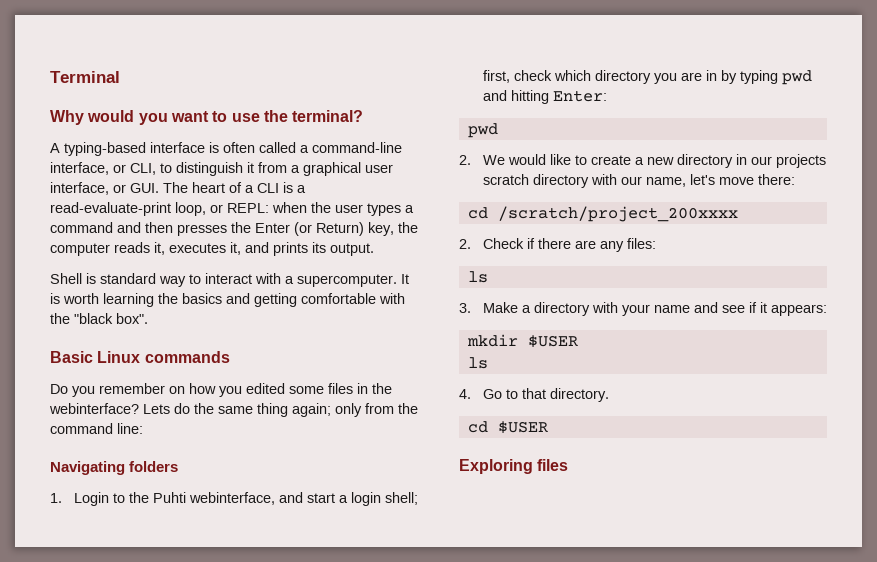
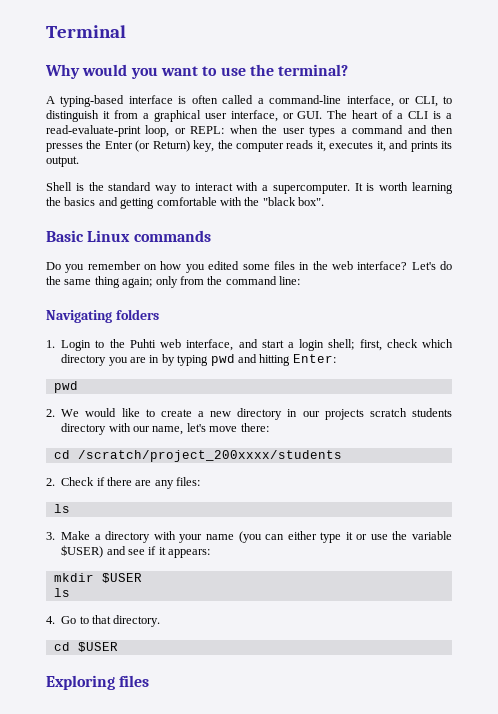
(96, 278) none -> [88,182,104,191] the
[49,403,170,414] webinterface? Lets -> [331,261,436,270] web interface? Let's
[188,492,275,505] webinterface, -> [160,339,234,351] web interface,
(529, 179) none -> [411,408,452,417] students
[497,206,738,222] /scratch/project_200xxxx -> [77,450,342,462] /scratch/project_200xxxx/students
(690, 309) none -> [238,531,452,543] [61,545,104,558] (you can either type it or use the variable $USER)

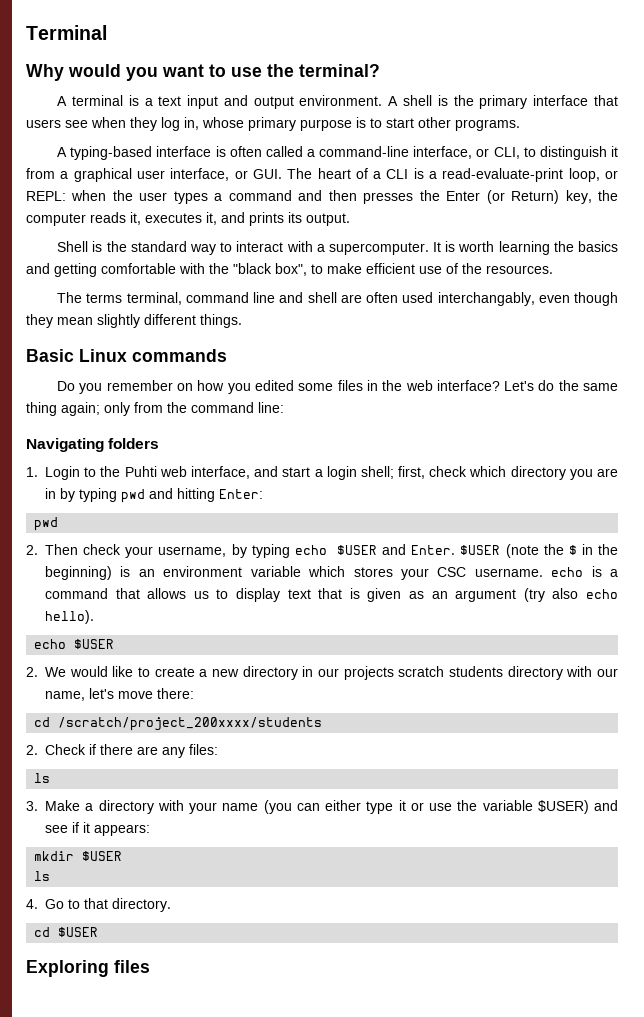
(349, 70) none -> [57,95,619,109] [26,117,520,131] // A terminal is a text input and output environment. A shell is the primary interface that users see when they log in, whose primary purpose is to start other programs.
[298,197,324,206] box". -> [275,263,553,276] [57,292,618,306] [26,314,242,328] box", to make efficient use of the resources. // The terms terminal, command line and shell are often used interchangably, even though they mean slightly different things.
(78, 387) none -> [26,544,618,558] [45,566,618,580] [45,588,619,602] [45,610,94,624] [34,639,115,649] // 2. Then check your username, by typing echo $USER and Enter. $USER (note the $ in the beginning) is an environment variable which stores your CSC username. echo is a command that allows us to display text that is given as an argument (try also echo hello). // echo $USER

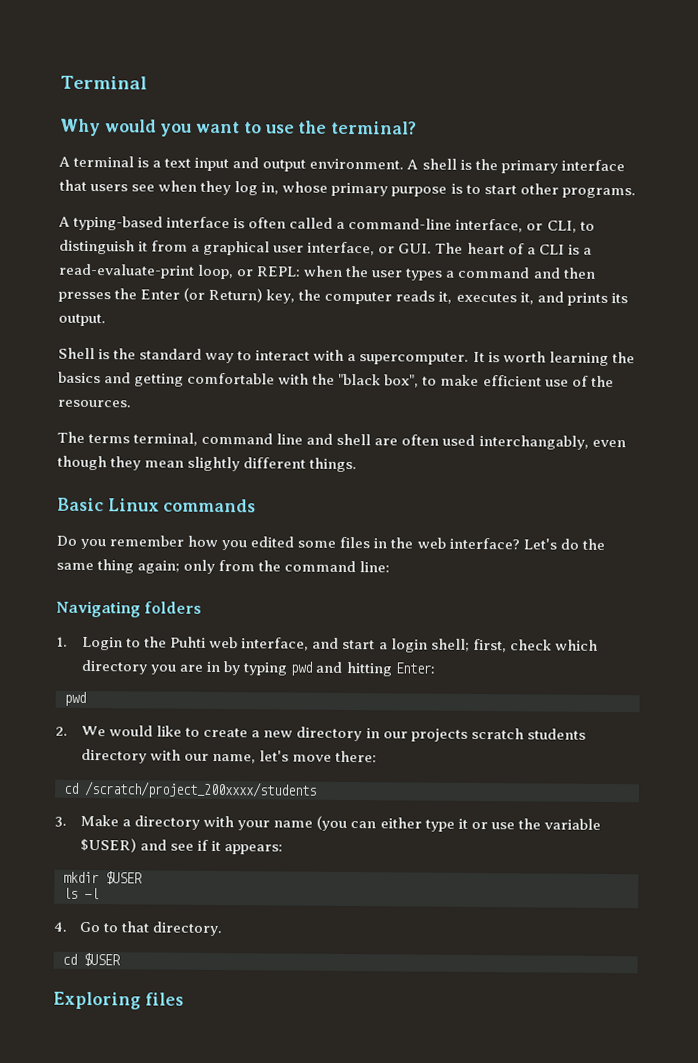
[177,383,194,391] on -> (185, 541) none
[26,544,618,558] [45,566,618,580] [45,588,619,602] [45,610,94,624] [34,639,115,649] // 2. Then check your username, by typing echo $USER and Enter. $USER (note the $ in the beginning) is an environment variable which stores your CSC username. echo is a command that allows us to display text that is given as an argument (try also echo hello). // echo $USER -> (86, 698) none
[26,744,218,758] [34,773,51,783] // 2. Check if there are any files: // ls -> (317, 789) none
(51, 876) none -> [84,887,99,900] -l

